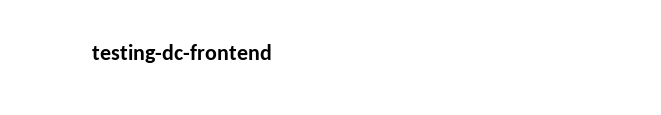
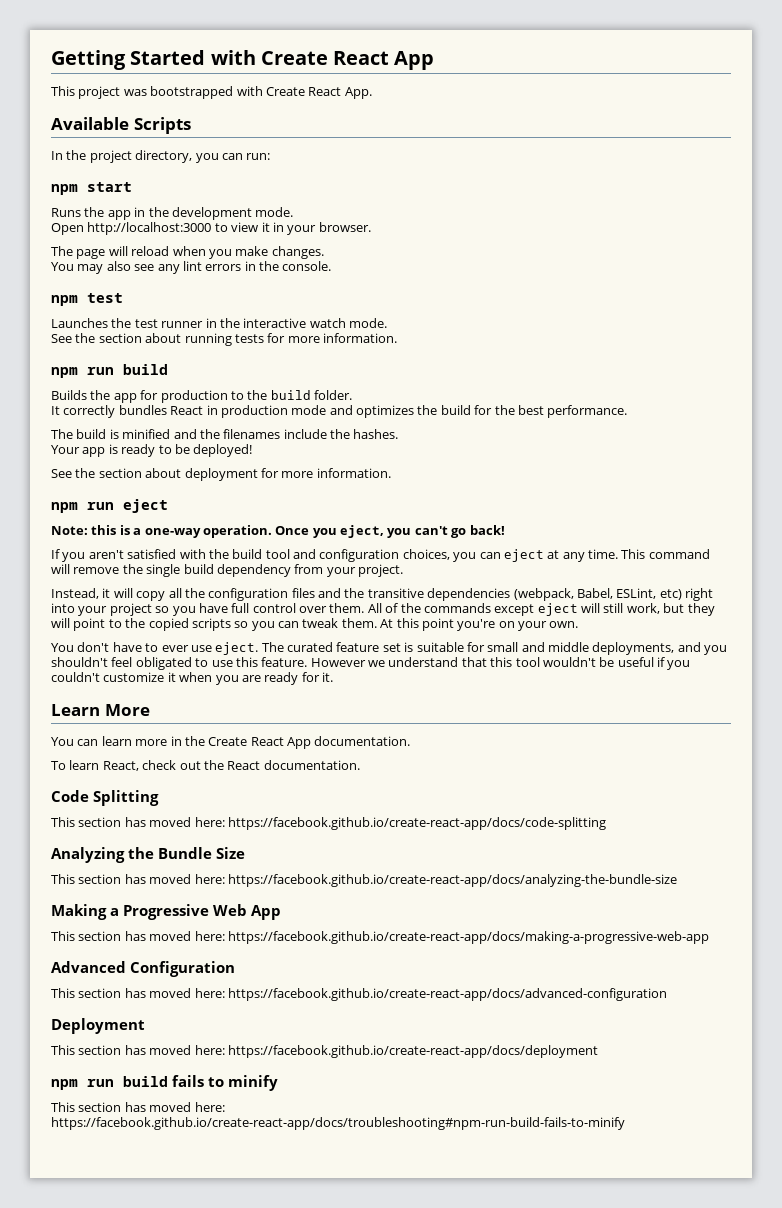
[92,44,272,63] testing-dc-frontend -> [51,50,435,70] [51,86,372,99] [51,117,191,134] [51,150,271,163] [51,182,132,195] [51,207,294,220] [51,222,371,235] [51,246,324,259] [51,261,332,274] [51,293,123,306] [51,318,387,328] [51,333,397,346] [51,364,168,378] [51,390,352,403] [51,405,628,418] [51,429,399,439] [51,444,253,457] [51,468,391,481] [51,499,168,513] [51,525,505,538] [51,549,710,562] [51,564,403,577] [51,588,713,601] [51,603,715,616] [51,618,579,631] [51,642,728,655] [51,657,691,670] [51,672,333,685] [51,704,150,716] [51,736,411,749] [51,760,360,771] [51,790,159,806] [51,817,606,830] [51,847,245,863] [51,874,677,887] [51,904,281,920] [51,931,709,944] [51,961,235,977] [51,988,667,1001] [51,1018,145,1034] [51,1045,598,1058] [51,1075,278,1091] [51,1102,225,1112] [51,1117,625,1130] Getting Started with Create React App // This project was bootstrapped with Create React App. // Available Scripts // In the project directory, you can run: // npm start // Runs the app in the development mode. // Open http://localhost:3000 to view it in your browser. // The page will reload when you make changes. // You may also see any lint errors in the console. // npm test // Launches the test runner in the interactive watch mode. // See the section about running tests for more information. // npm run build // Builds the app for production to the build folder. // It correctly bundles React in production mode and optimizes the build for the best performance. // The build is minified and the filenames include the hashes. // Your app is ready to be deployed! // See the section about deployment for more information. // npm run eject // Note: this is a one-way operation. Once you eject, you can't go back! // If you aren't satisfied with the build tool and configuration choices, you can eject at any time. This command will remove the single build dependency from your project. // Instead, it will copy all the configuration files and the transitive dependencies (webpack, Babel, ESLint, etc) right into your project so you have full control over them. All of the commands except eject will still work, but they will point to the copied scripts so you can tweak them. At this point you're on your own. // You don't have to ever use eject. The curated feature set is suitable for small and middle deployments, and you shouldn't feel obligated to use this feature. However we understand that this tool wouldn't be useful if you couldn't customize it when you are ready for it. // Learn More // You can learn more in the Create React App documentation. // To learn React, check out the React documentation. // Code Splitting // This section has moved here: https://facebook.github.io/create-react-app/docs/code-splitting // Analyzing the Bundle Size // This section has moved here: https://facebook.github.io/create-react-app/docs/analyzing-the-bundle-size // Making a Progressive Web App // This section has moved here: https://facebook.github.io/create-react-app/docs/making-a-progressive-web-app // Advanced Configuration // This section has moved here: https://facebook.github.io/create-react-app/docs/advanced-configuration // Deployment // This section has moved here: https://facebook.github.io/create-react-app/docs/deployment // npm run build fails to minify // This section has moved here: https://facebook.github.io/create-react-app/docs/troubleshooting#npm-run-build-fails-to-minify

